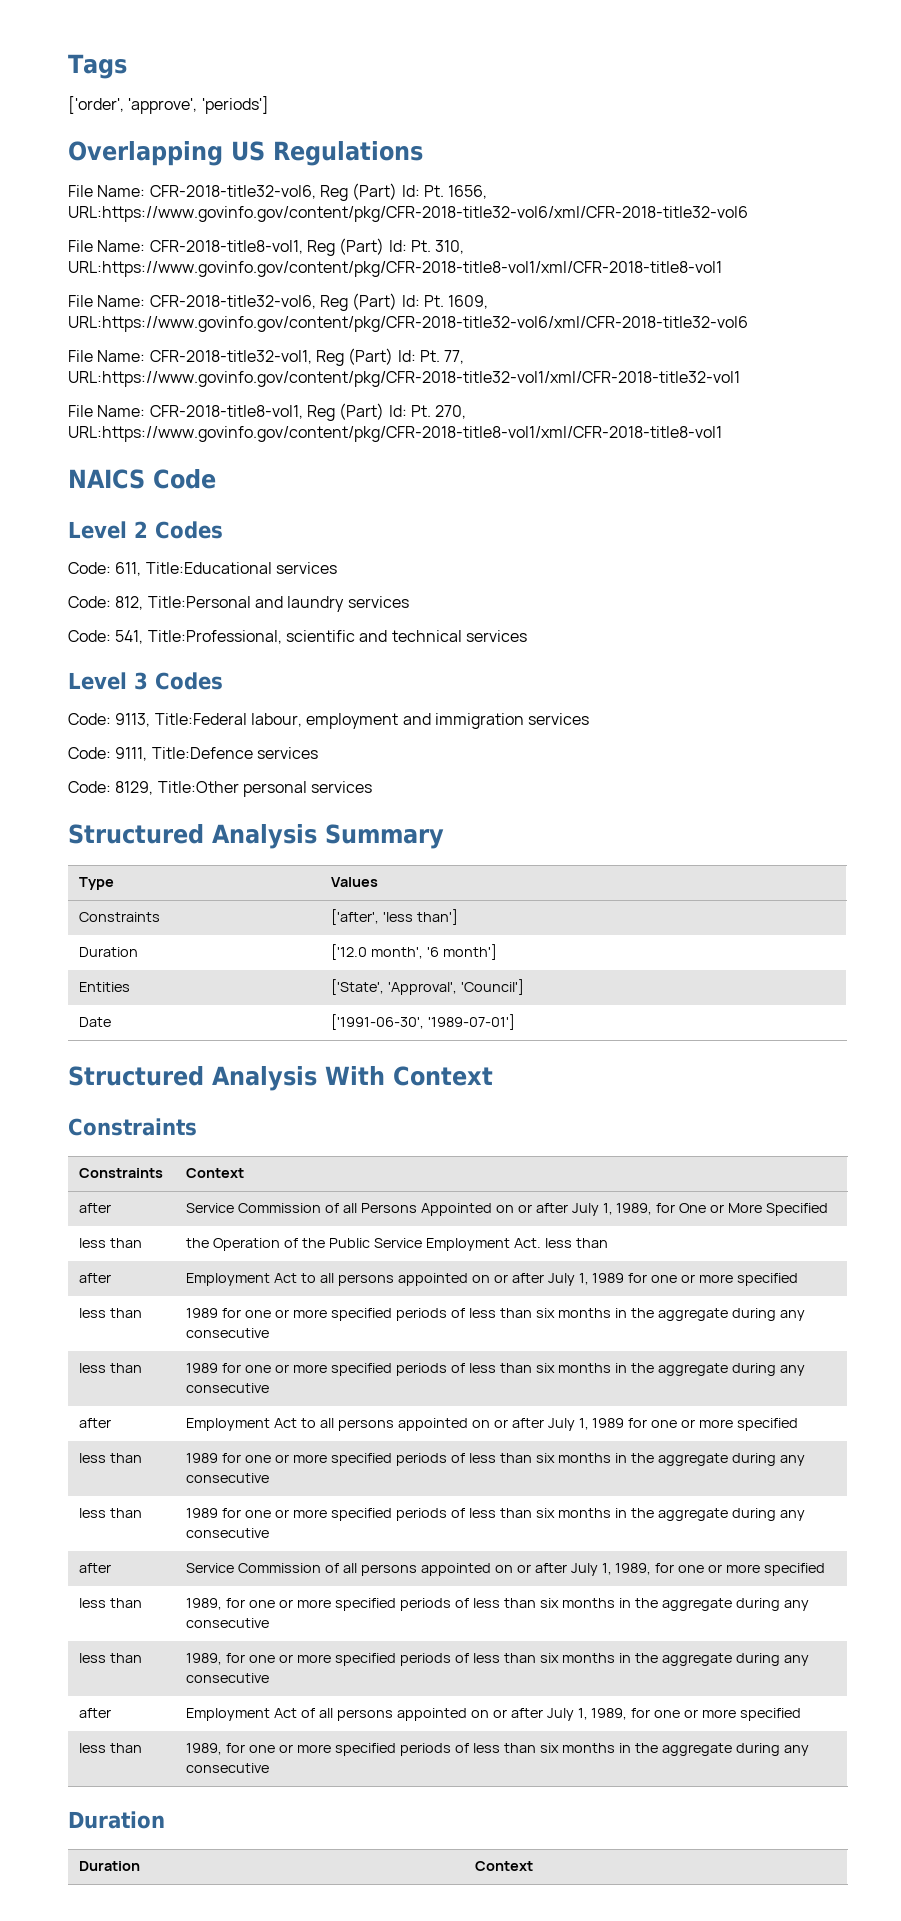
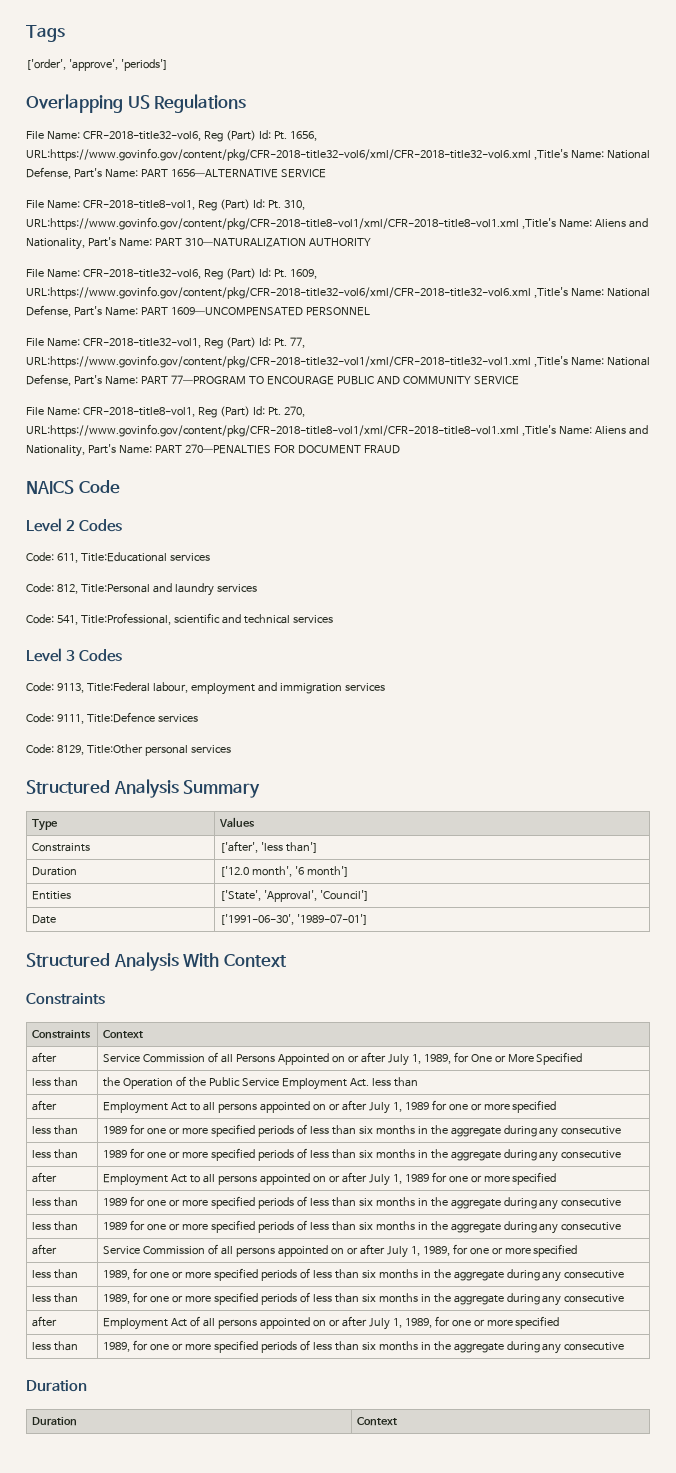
[68,206,748,222] URL:https://www.govinfo.gov/content/pkg/CFR-2018-title32-vol6/xml/CFR-2018-title32-vol6 -> [26,148,650,161] [26,167,326,179] URL:https://www.govinfo.gov/content/pkg/CFR-2018-title32-vol6/xml/CFR-2018-title32-vol6.xml ,Title's Name: National Defense, Part's Name: PART 1656—ALTERNATIVE SERVICE
[68,261,722,277] URL:https://www.govinfo.gov/content/pkg/CFR-2018-title8-vol1/xml/CFR-2018-title8-vol1 -> [26,217,648,230] [26,237,371,250] URL:https://www.govinfo.gov/content/pkg/CFR-2018-title8-vol1/xml/CFR-2018-title8-vol1.xml ,Title's Name: Aliens and Nationality, Part's Name: PART 310—NATURALIZATION AUTHORITY
[68,316,748,332] URL:https://www.govinfo.gov/content/pkg/CFR-2018-title32-vol6/xml/CFR-2018-title32-vol6 -> [26,286,650,299] [26,305,370,317] URL:https://www.govinfo.gov/content/pkg/CFR-2018-title32-vol6/xml/CFR-2018-title32-vol6.xml ,Title's Name: National Defense, Part's Name: PART 1609—UNCOMPENSATED PERSONNEL
[68,371,740,387] URL:https://www.govinfo.gov/content/pkg/CFR-2018-title32-vol1/xml/CFR-2018-title32-vol1 -> [26,355,650,368] [26,374,519,386] URL:https://www.govinfo.gov/content/pkg/CFR-2018-title32-vol1/xml/CFR-2018-title32-vol1.xml ,Title's Name: National Defense, Part's Name: PART 77—PROGRAM TO ENCOURAGE PUBLIC AND COMMUNITY SERVICE
[68,426,722,442] URL:https://www.govinfo.gov/content/pkg/CFR-2018-title8-vol1/xml/CFR-2018-title8-vol1 -> [26,424,648,437] [26,444,400,457] URL:https://www.govinfo.gov/content/pkg/CFR-2018-title8-vol1/xml/CFR-2018-title8-vol1.xml ,Title's Name: Aliens and Nationality, Part's Name: PART 270—PENALTIES FOR DOCUMENT FRAUD

